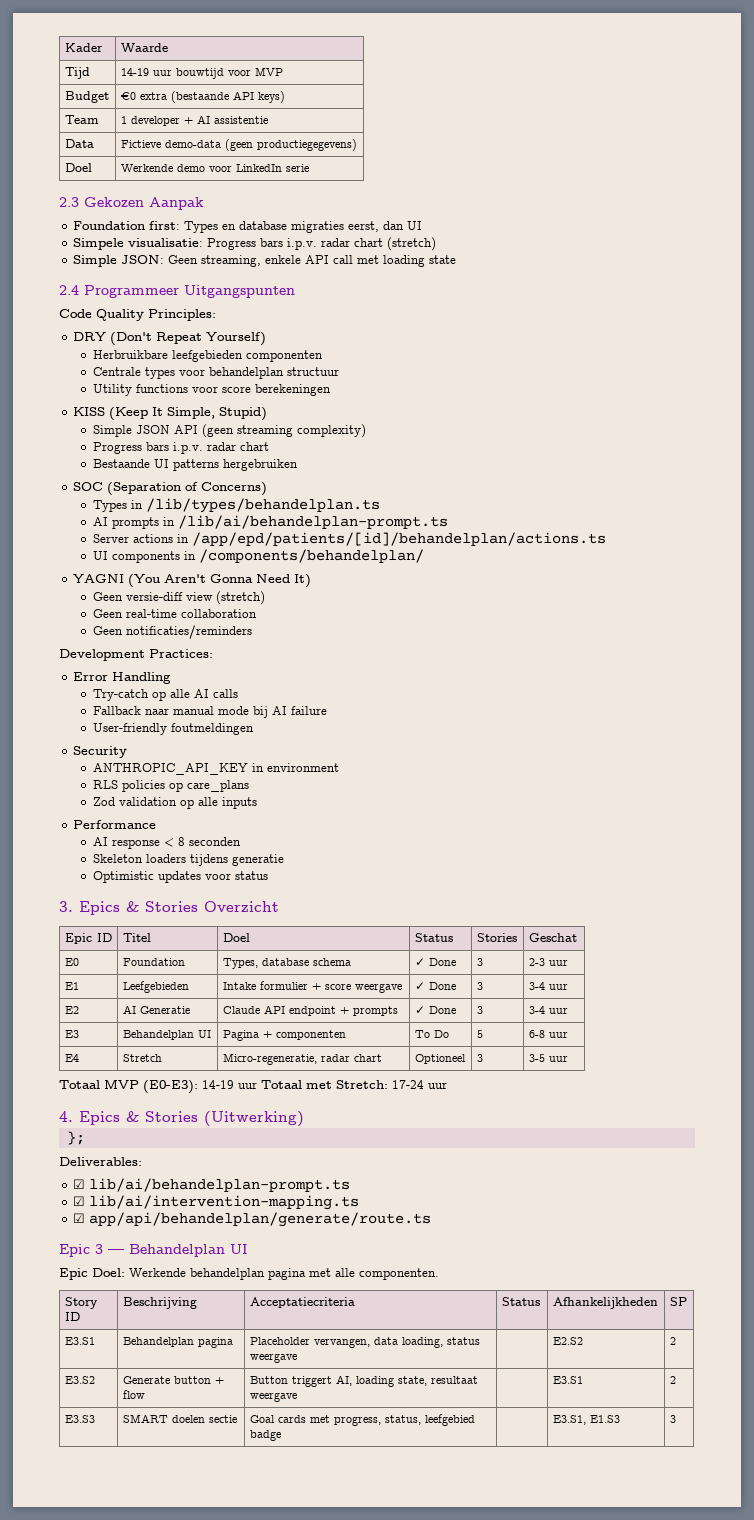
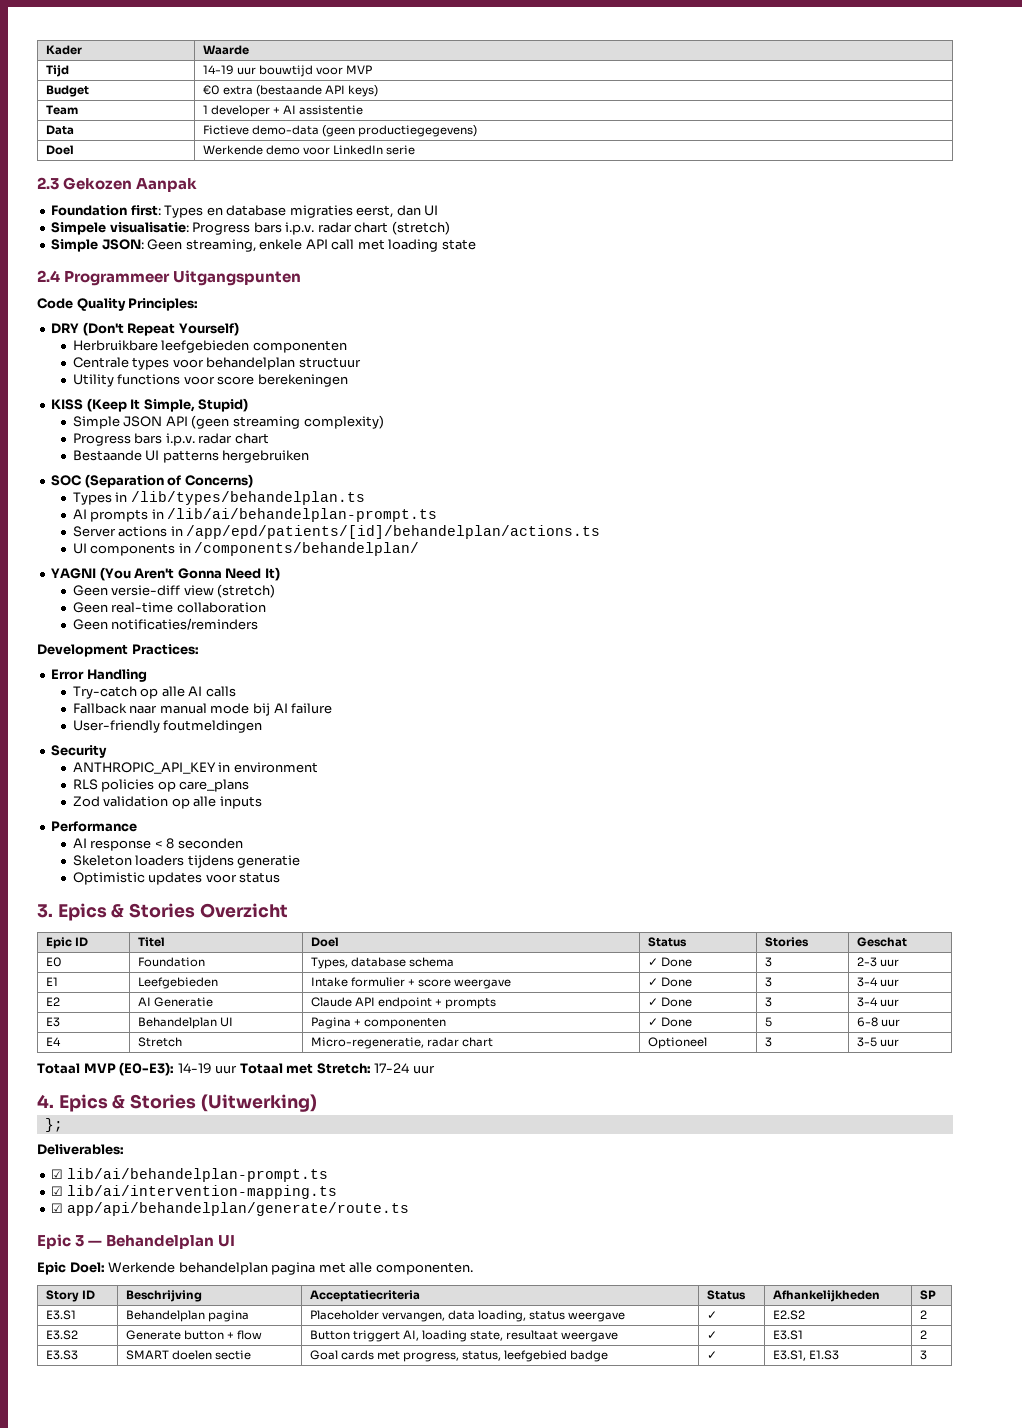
[414,1030,449,1038] To Do -> [647,1017,692,1027] ✓ Done
(297, 1358) none -> [706,1311,717,1319] ✓
(297, 1397) none -> [706,1331,717,1339] ✓
(281, 1435) none -> [706,1351,717,1359] ✓

